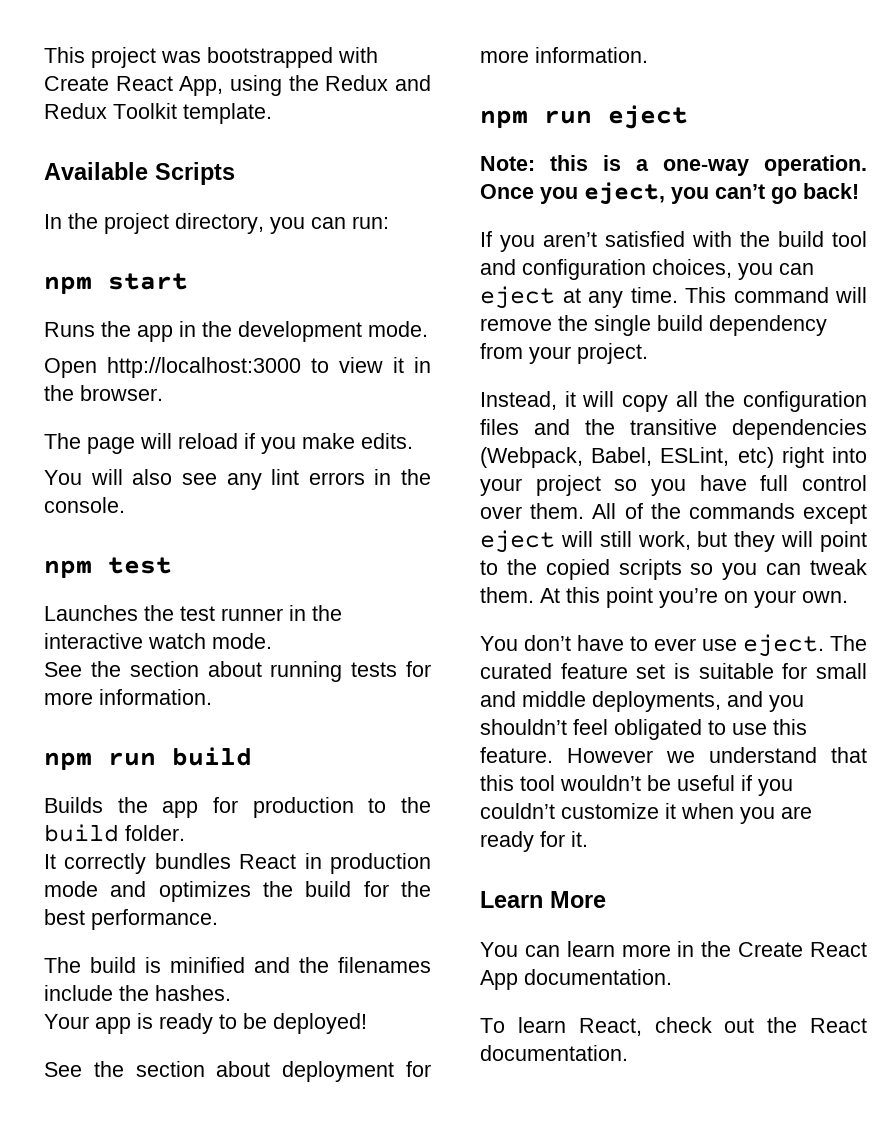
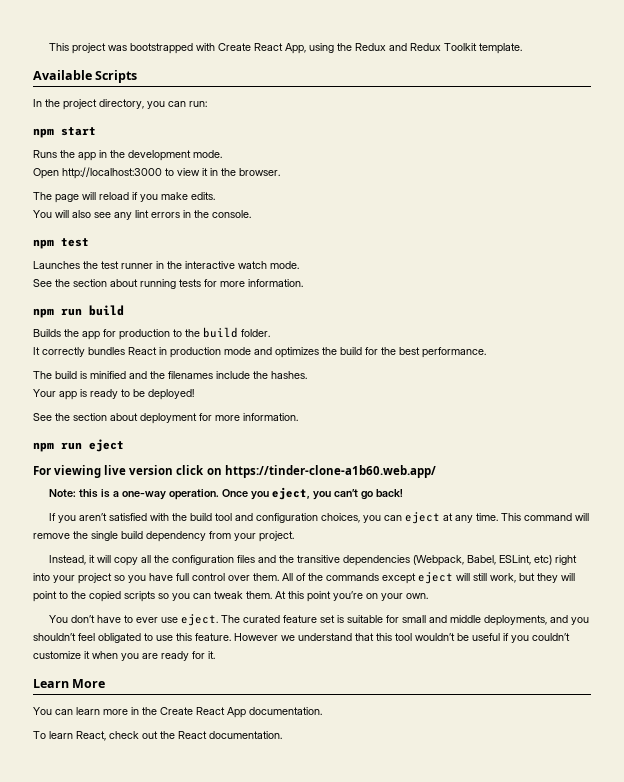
(688, 117) none -> [33,465,436,478] // For viewing live version click on https://tinder-clone-a1b60.web.app/

